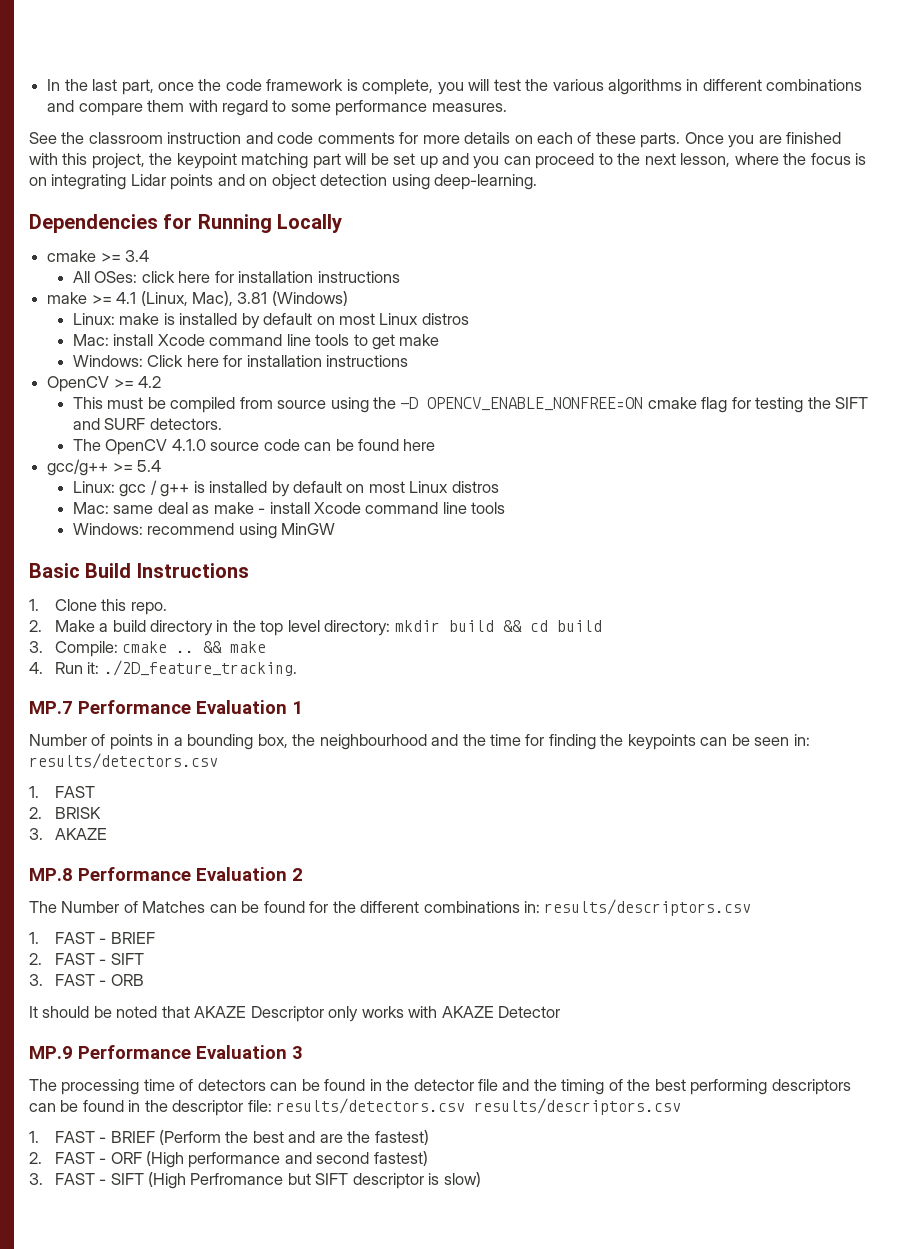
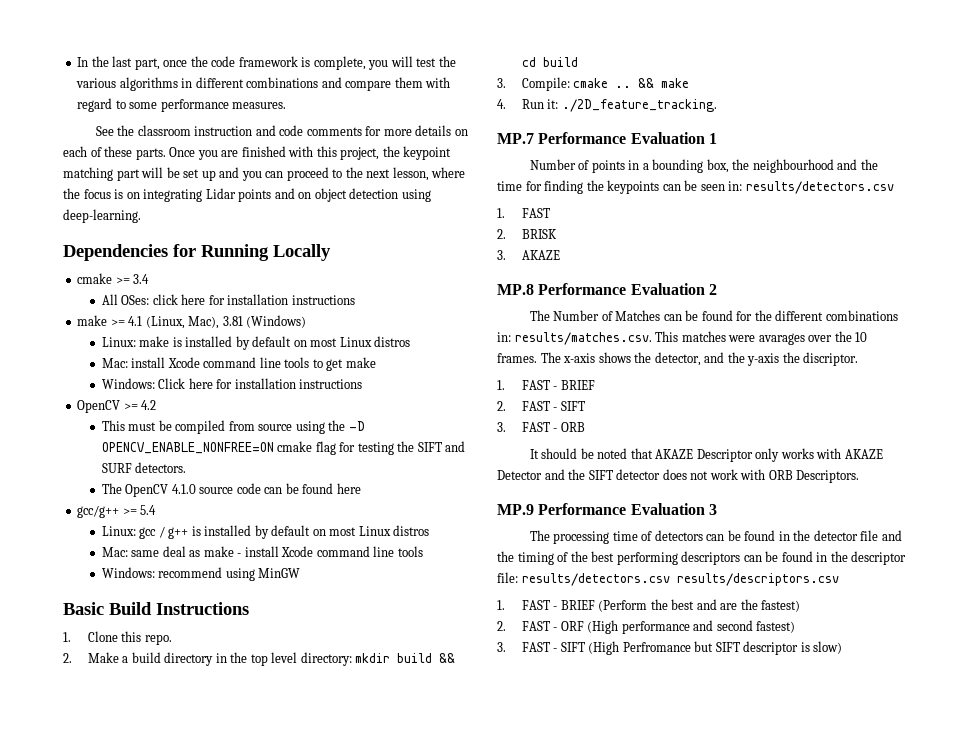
[544,899,752,916] results/descriptors.csv -> [514,331,868,345] [497,352,859,366] results/matches.csv. This matches were avarages over the 10 frames. The x-axis shows the detector, and the y-axis the discriptor.
(561, 1012) none -> [544,469,860,483] and the SIFT detector does not work with ORB Descriptors.

